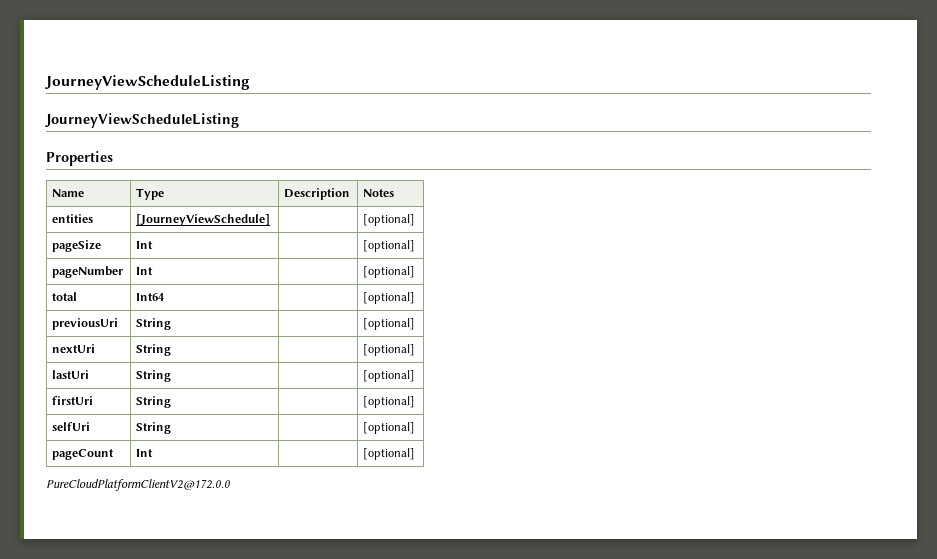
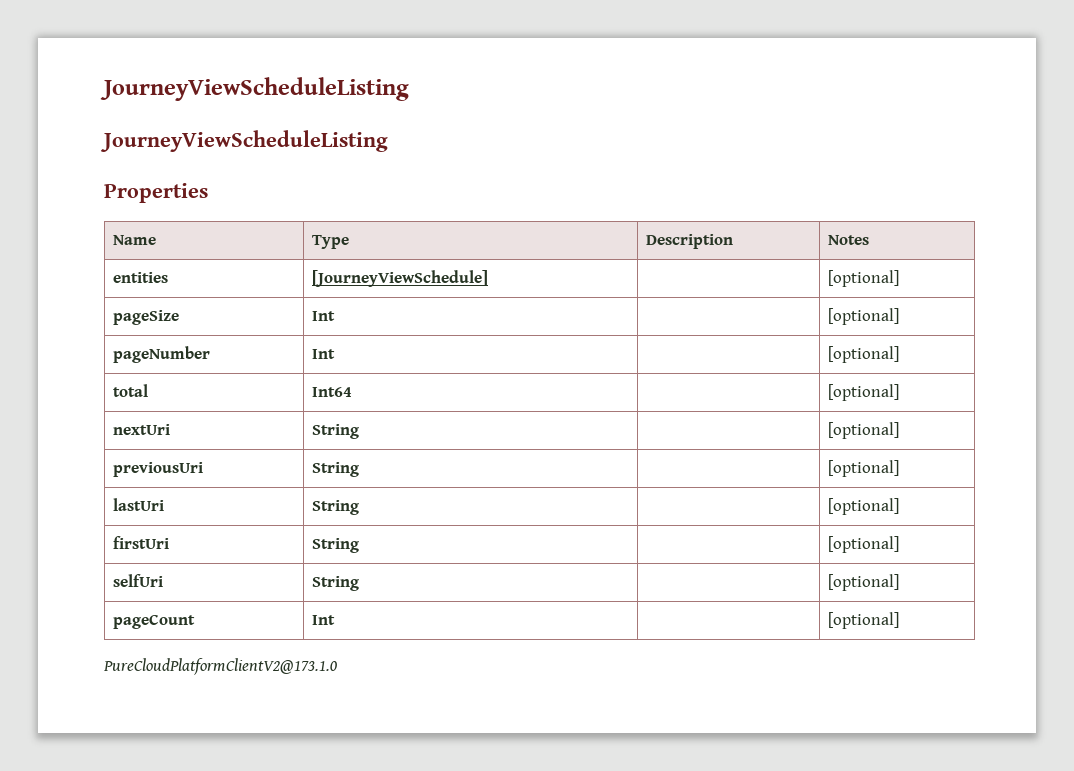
[52,318,119,330] [136,318,172,330] [363,318,416,330] [52,344,96,353] previousUri | String | | [optional] // nextUri -> [113,424,171,435] [312,424,360,439] [828,422,900,439] [113,462,204,477] nextUri | String | | [optional] // previousUri
[46,479,230,491] PureCloudPlatformClientV2@172.0.0 -> [103,658,337,675] PureCloudPlatformClientV2@173.1.0

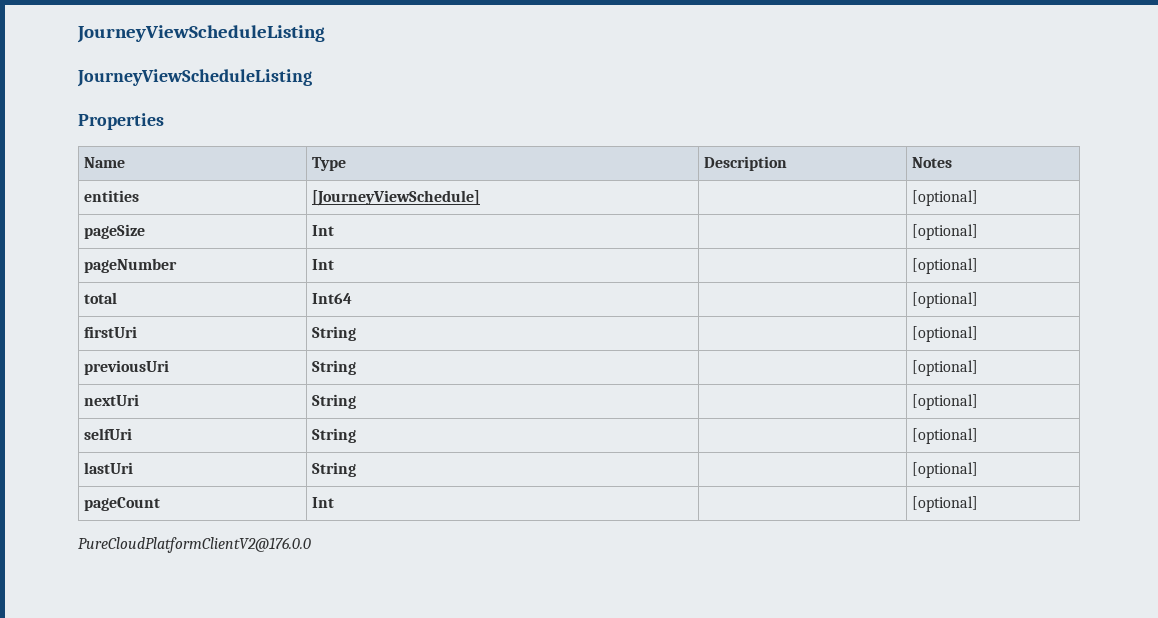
[113,424,171,435] nextUri -> [84,326,138,338] firstUri
[113,498,165,511] [312,500,360,515] [828,498,900,515] [113,536,170,549] lastUri | String | | [optional] // firstUri -> [84,394,140,406] nextUri
(900, 582) none -> [84,462,134,474] [312,462,357,477] [912,462,979,478] // lastUri | String | | [optional]
[103,658,337,675] PureCloudPlatformClientV2@173.1.0 -> [78,537,311,553] PureCloudPlatformClientV2@176.0.0

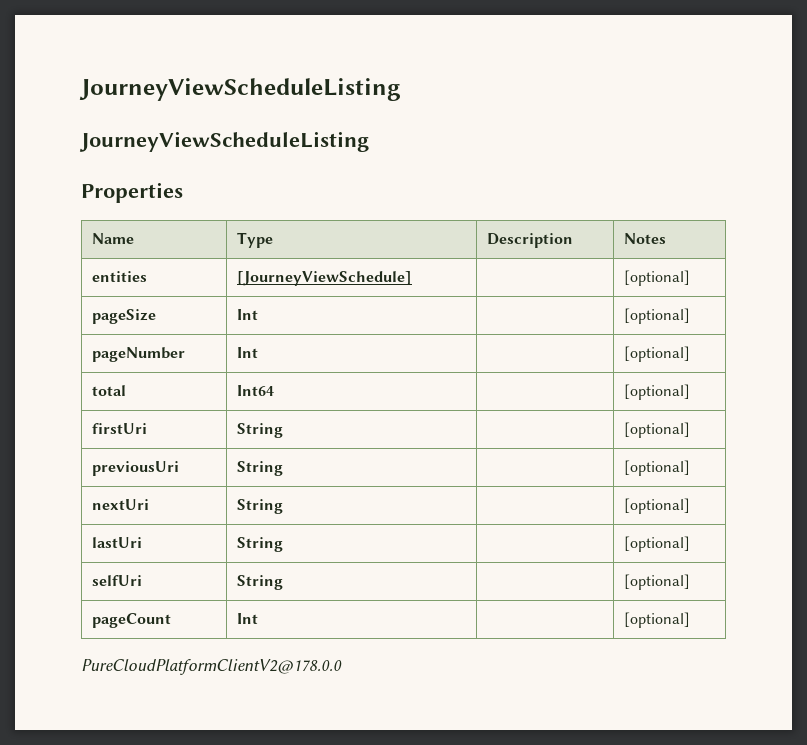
[84,428,133,440] [312,428,357,443] [912,428,979,444] [84,462,134,474] selfUri | String | | [optional] // lastUri -> [91,537,142,548] [236,537,283,552] [623,536,690,552] [91,575,142,586] lastUri | String | | [optional] // selfUri
[78,537,311,553] PureCloudPlatformClientV2@176.0.0 -> [81,659,342,675] PureCloudPlatformClientV2@178.0.0

